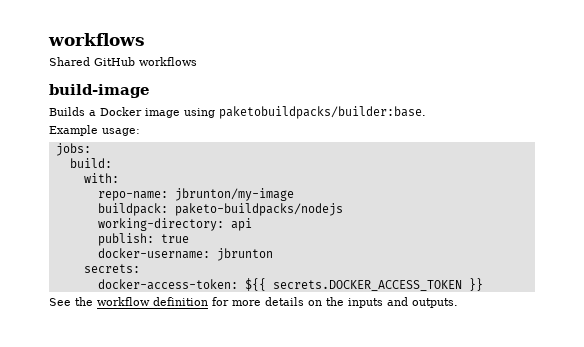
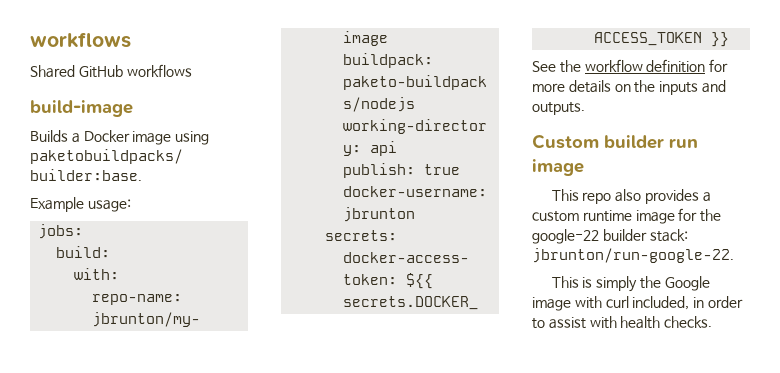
(458, 303) none -> [532,134,698,149] [532,159,584,176] [551,189,711,204] [532,208,722,224] [532,229,688,244] [532,248,734,263] [551,276,710,292] [532,296,743,311] [532,316,713,329] // Custom builder run image // This repo also provides a custom runtime image for the google-22 builder stack: jbrunton/run-google-22. // This is simply the Google image with curl included, in order to assist with health checks.

